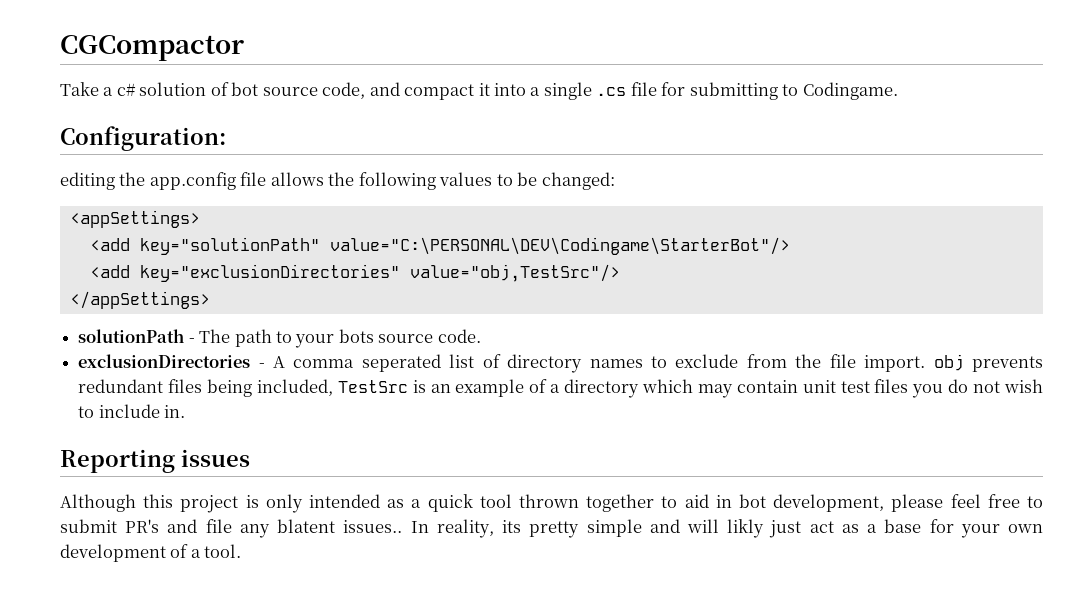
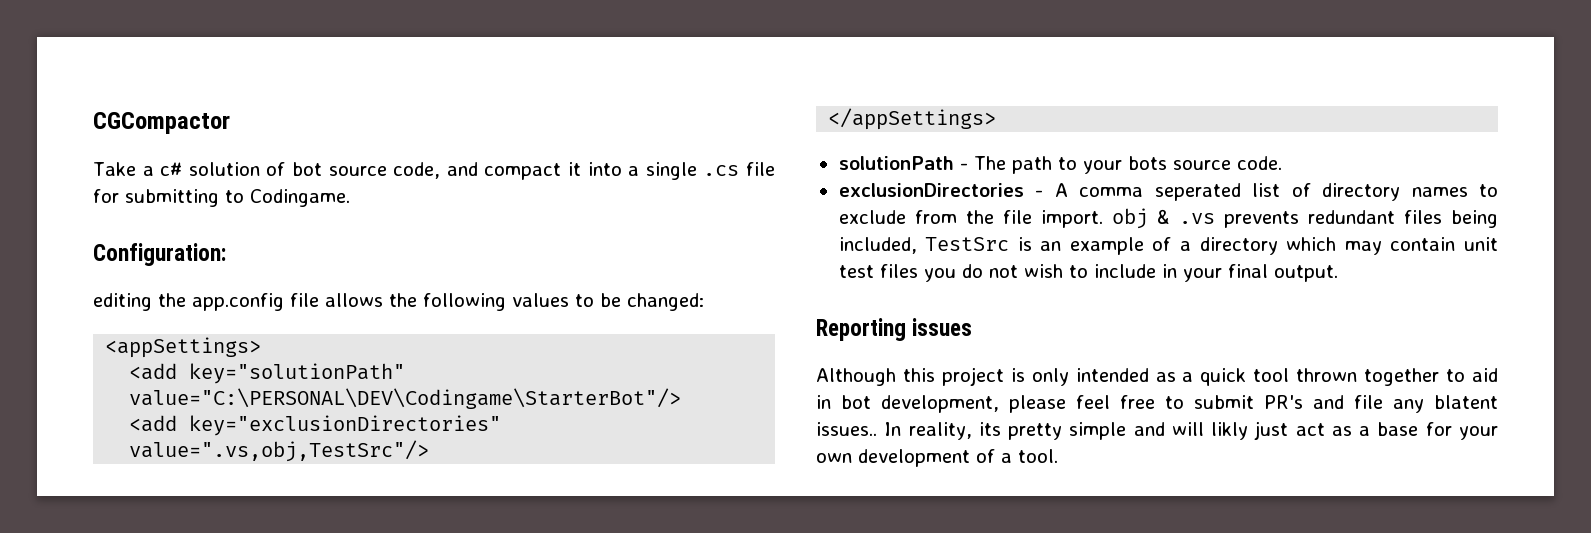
[409,264,620,282] value="obj,TestSrc"/> -> [129,440,430,462] value=".vs,obj,TestSrc"/>
(964, 362) none -> [1156,209,1215,224] & .vs
[164,405,186,418] in. -> [1161,264,1338,282] in your final output.

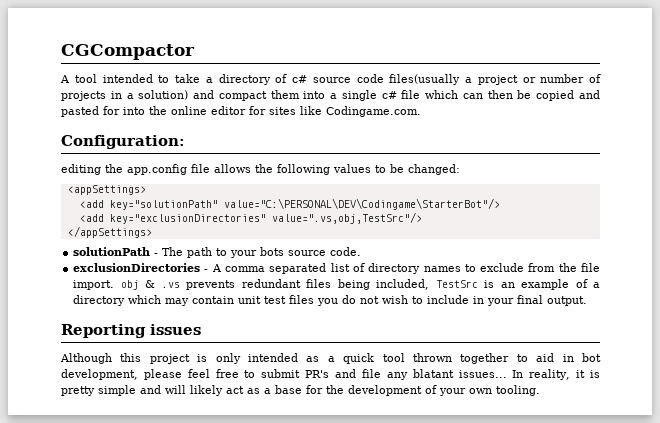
[93,162,441,179] Take a c# solution of bot source code, -> [60,74,601,85] [61,90,189,101] A tool intended to take a directory of c# source code files(usually a project or number of projects in a solution)
[567,162,581,176] it -> [270,90,300,99] them
[703,162,776,176] [93,189,350,207] .cs file for submitting to Codingame. -> [381,90,600,101] [61,106,421,117] c# file which can then be copied and pasted for into the online editor for sites like Codingame.com.
[1154,183,1241,201] seperated -> [269,263,327,274] separated
[1434,395,1498,409] [816,422,1001,440] blatent issues.. In reality, its -> [412,369,600,380] blatant issues... In reality, it is
[1211,421,1289,440] likly just -> [190,385,223,396] likely
[1459,426,1498,440] [816,449,1058,467] your own development of a tool. -> [326,385,540,396] the development of your own tooling.

